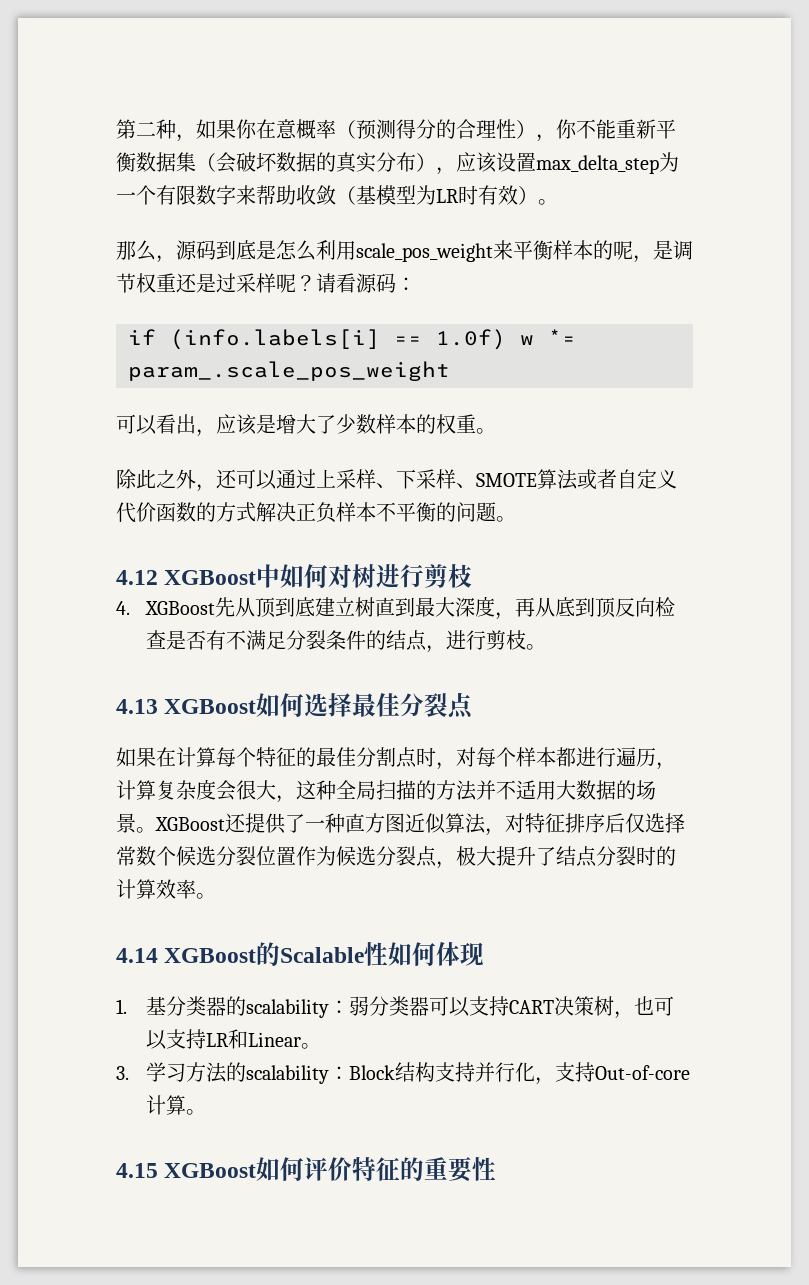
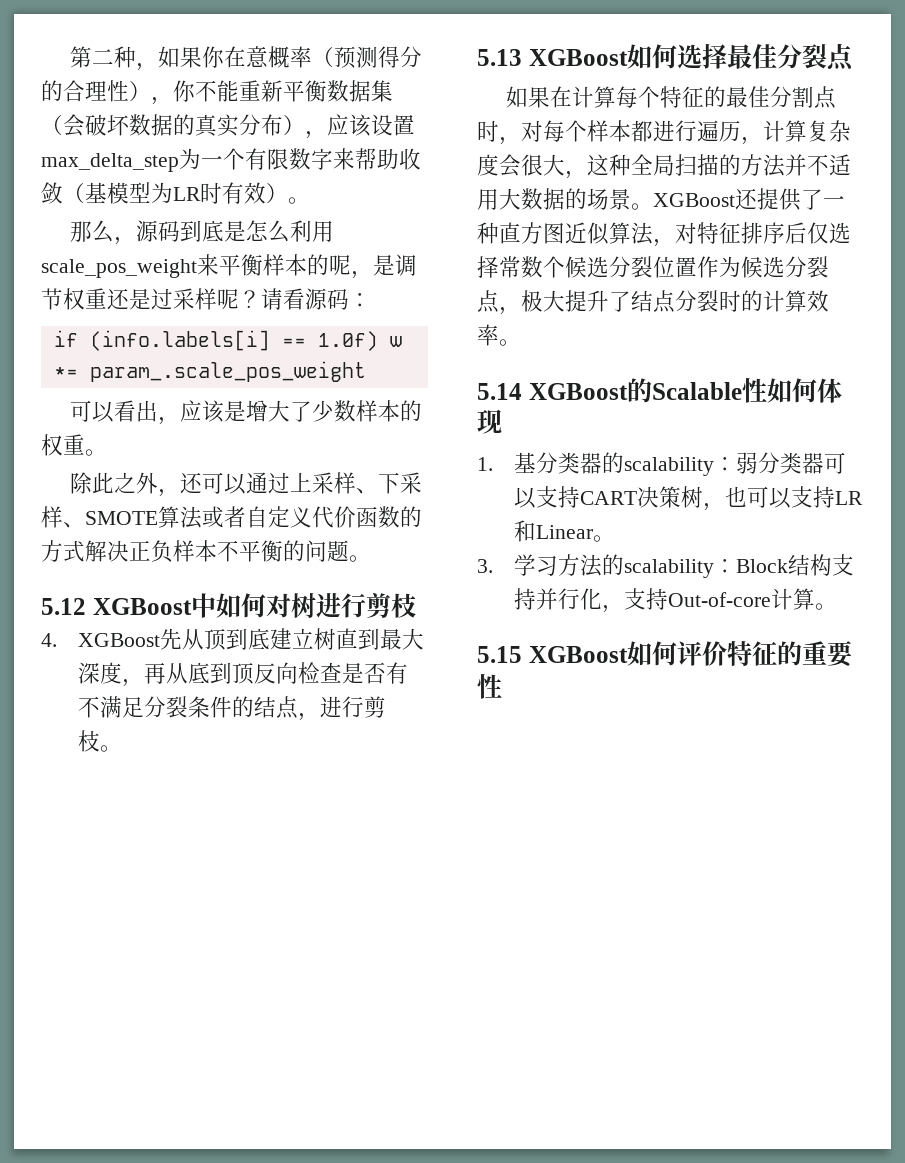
[116,570,158,585] 4.12 -> [41,598,86,615] 5.12
[116,699,158,714] 4.13 -> [477,49,522,66] 5.13
[116,948,158,963] 4.14 -> [477,383,522,400] 5.14
[116,1163,158,1178] 4.15 -> [477,646,522,663] 5.15

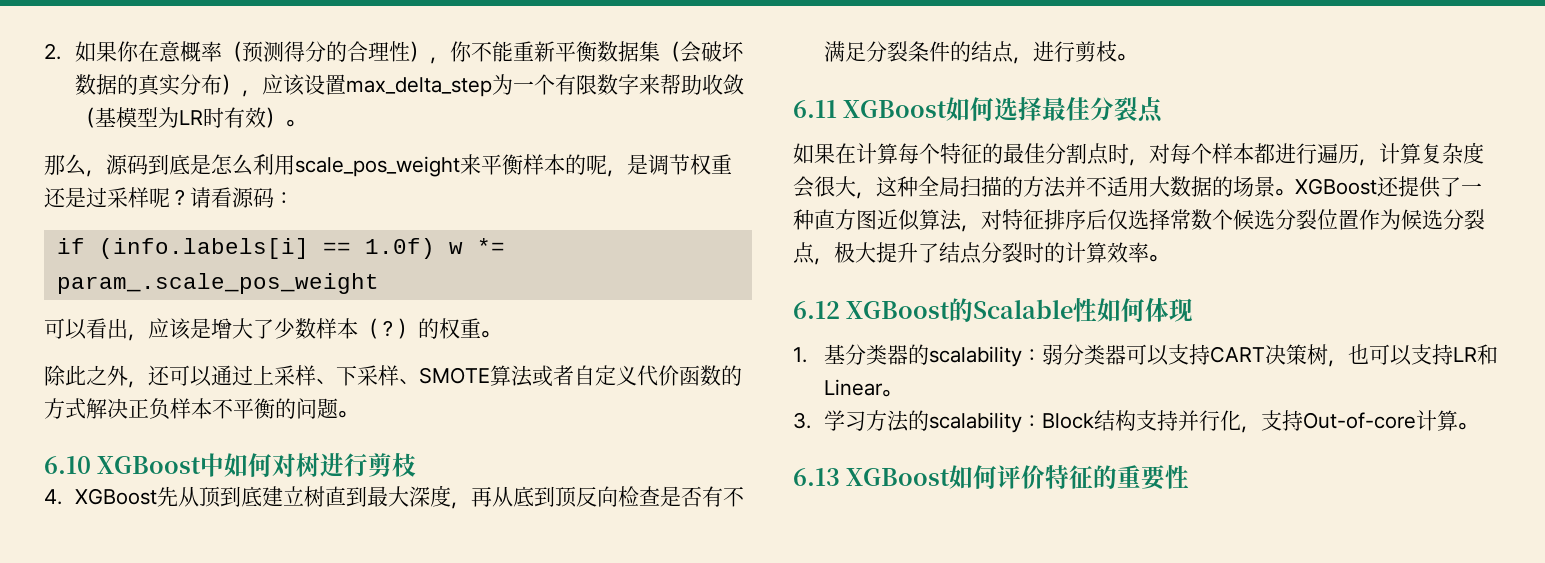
[70,46,159,71] 第二种， -> [44,43,61,60] 2.
(401, 411) none -> [358,318,418,339] （？）
[41,598,86,615] 5.12 -> [44,456,91,474] 6.10
[477,49,522,66] 5.13 -> [793,100,837,118] 6.11
[477,383,522,400] 5.14 -> [793,301,840,319] 6.12
[477,646,522,663] 5.15 -> [793,468,840,486] 6.13

